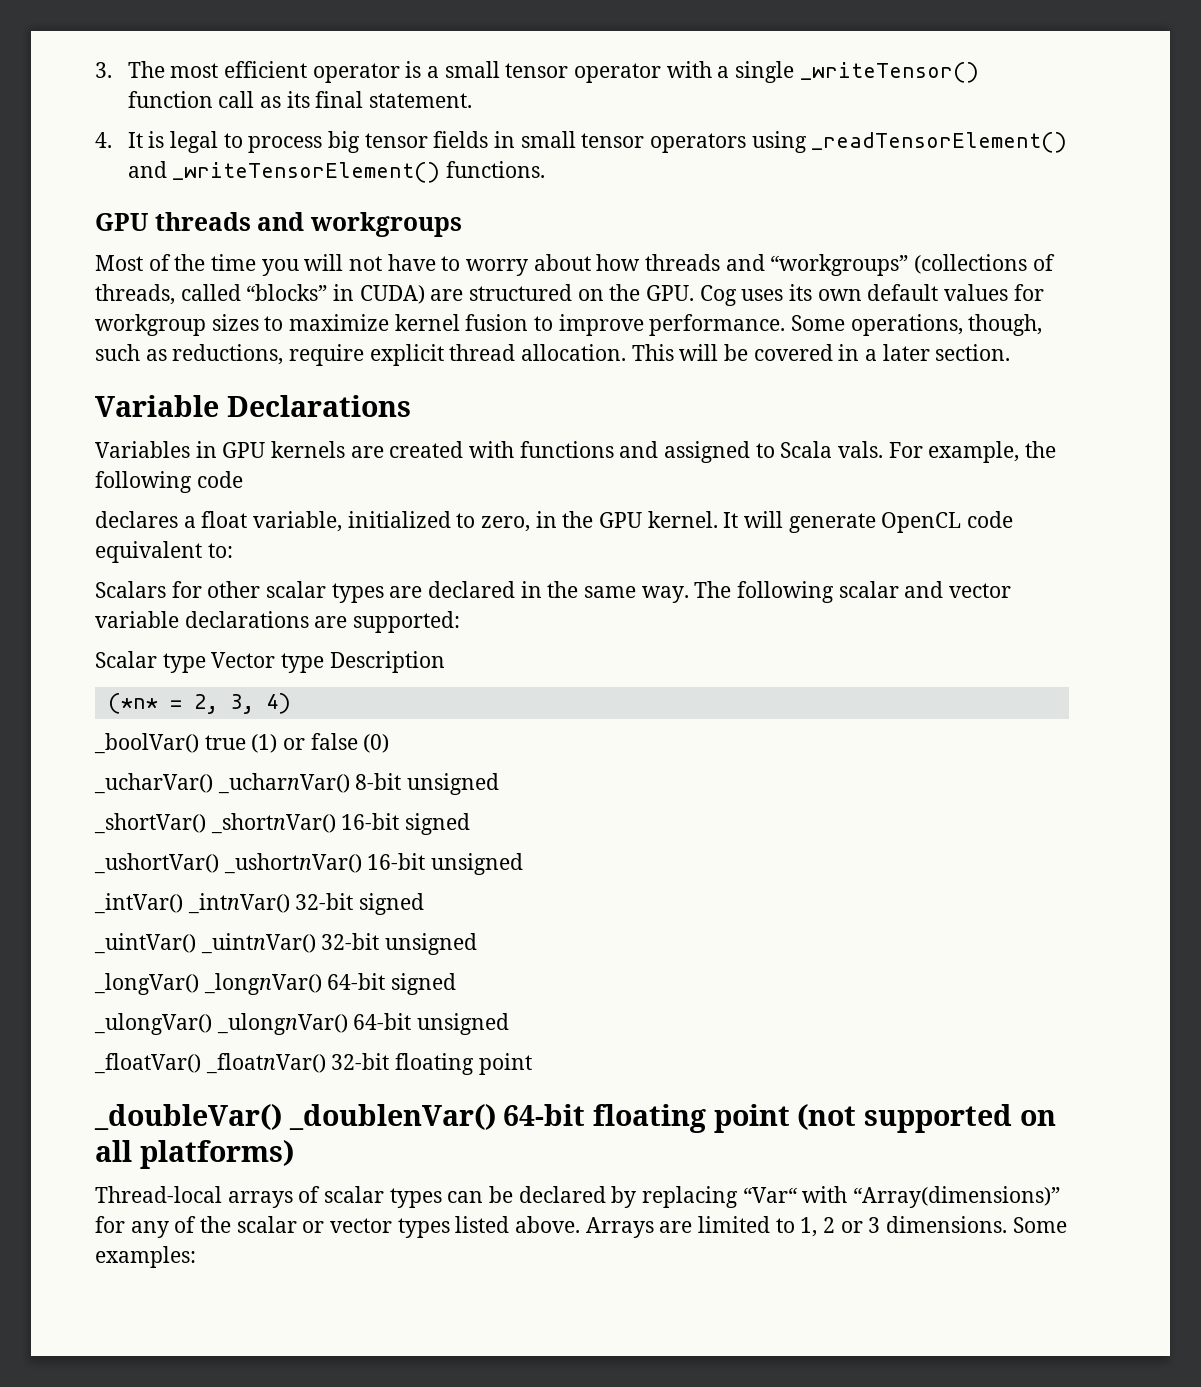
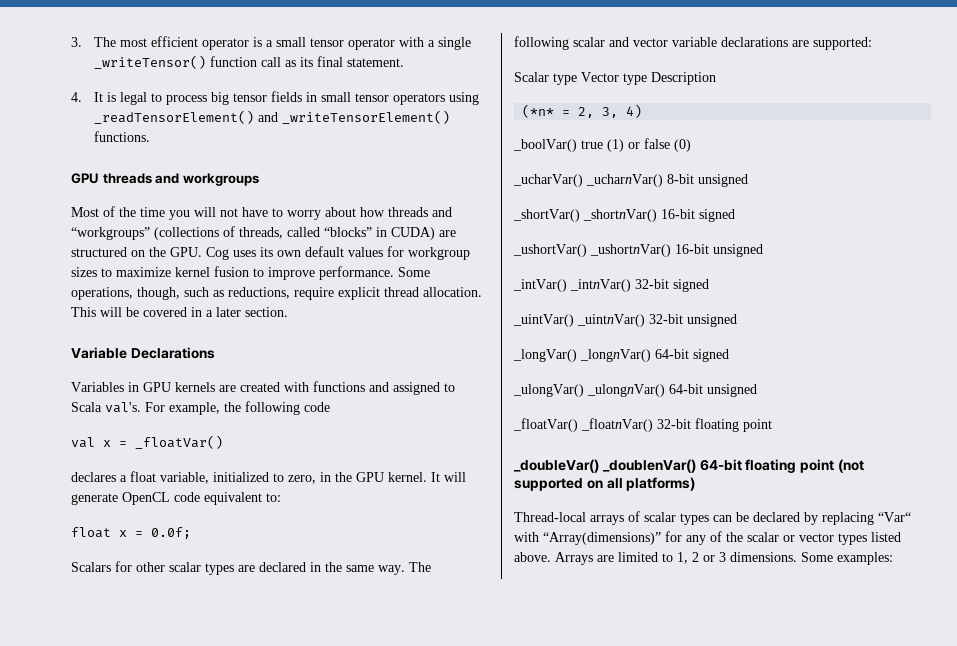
[838,441,884,458] vals. -> [105,402,141,413] val's.
(243, 479) none -> [71,435,223,449] // val x = _floatVar()
(233, 550) none -> [71,527,191,539] // float x = 0.0f;

